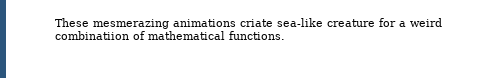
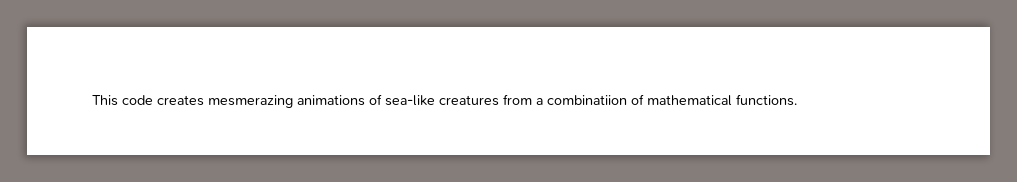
[55,18,442,29] These mesmerazing animations criate sea-like creature for a weird -> [92,94,543,108] This code creates mesmerazing animations of sea-like creatures from a

